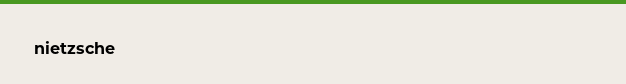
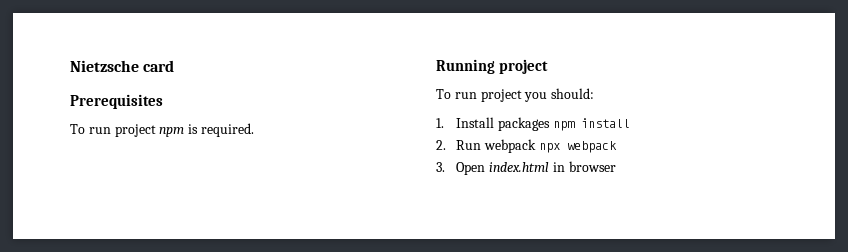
[34,41,115,54] nietzsche -> [70,60,175,72] [70,94,163,109] [70,123,254,137] [436,59,548,74] [436,88,595,102] [436,117,630,131] [436,139,617,153] [436,161,616,175] Nietzsche card // Prerequisites // To run project npm is required. // Running project // To run project you should: // 1. Install packages npm install // 2. Run webpack npx webpack // 3. Open index.html in browser

